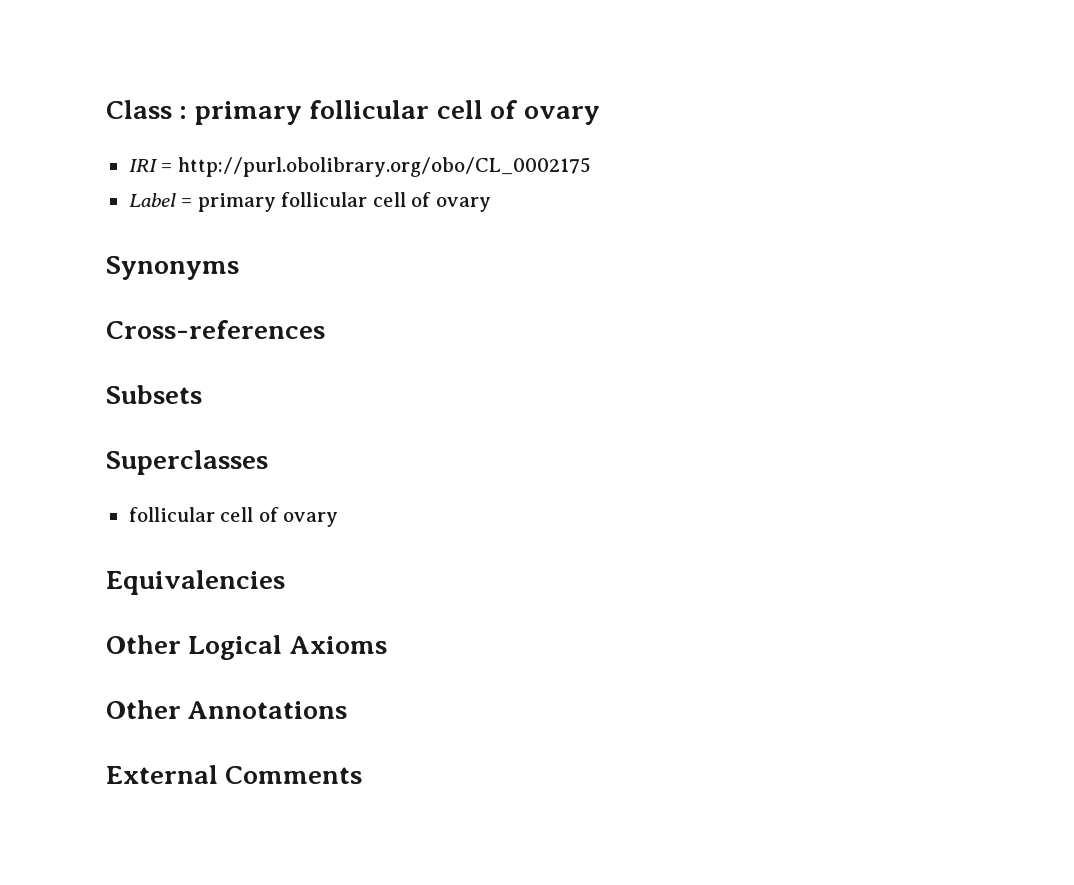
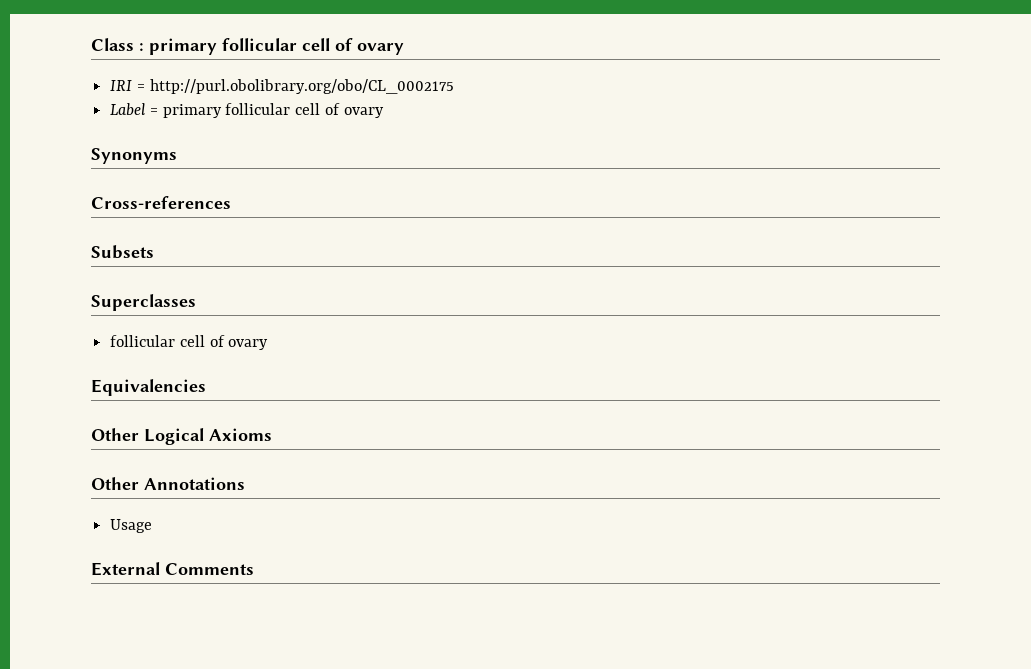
(348, 710) none -> [110,519,153,533] // Usage

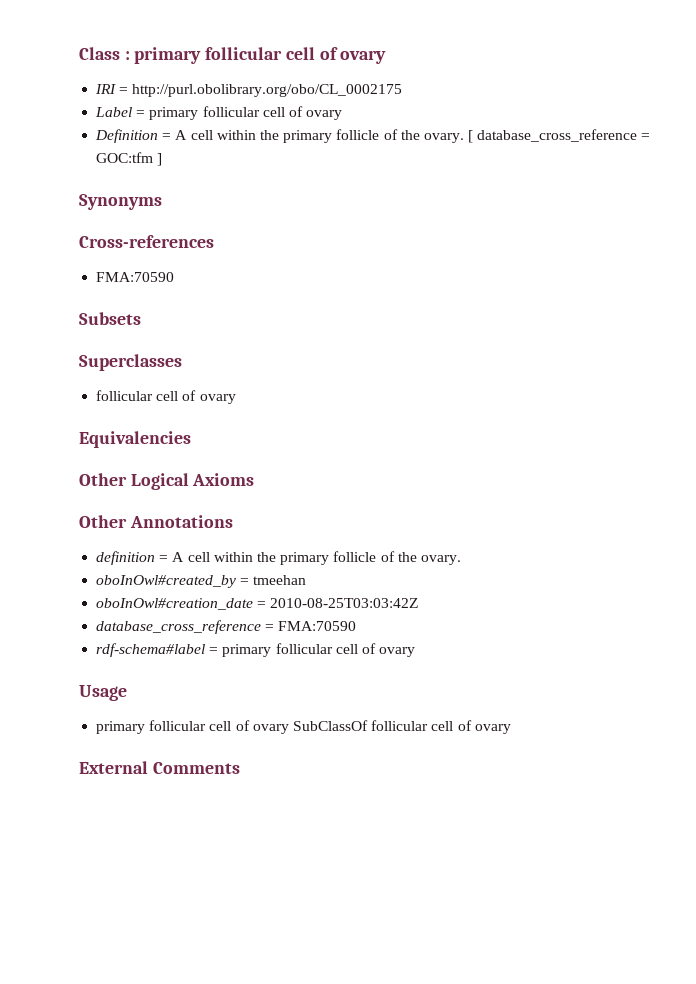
(384, 112) none -> [95,129,651,143] [96,152,163,166] // Definition = A cell within the primary follicle of the ovary. [ database_cross_reference = GOC:tfm ]
(231, 202) none -> [96,272,175,282] // FMA:70590
[110,519,153,533] Usage -> [96,551,461,565] [96,575,307,588] [96,598,419,610] [96,620,357,634] [96,643,416,657] [79,685,127,701] [96,720,511,734] definition = A cell within the primary follicle of the ovary. // oboInOwl#created_by = tmeehan // oboInOwl#creation_date = 2010-08-25T03:03:42Z // database_cross_reference = FMA:70590 // rdf-schema#label = primary follicular cell of ovary // Usage // primary follicular cell of ovary SubClassOf follicular cell of ovary

